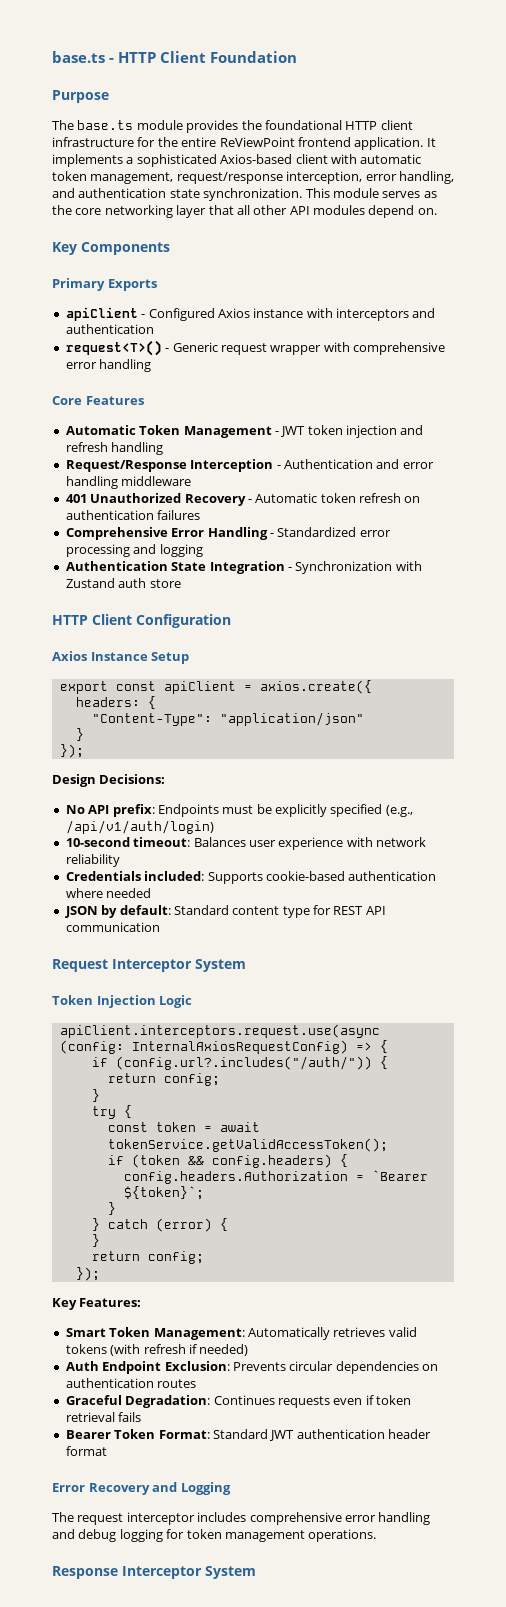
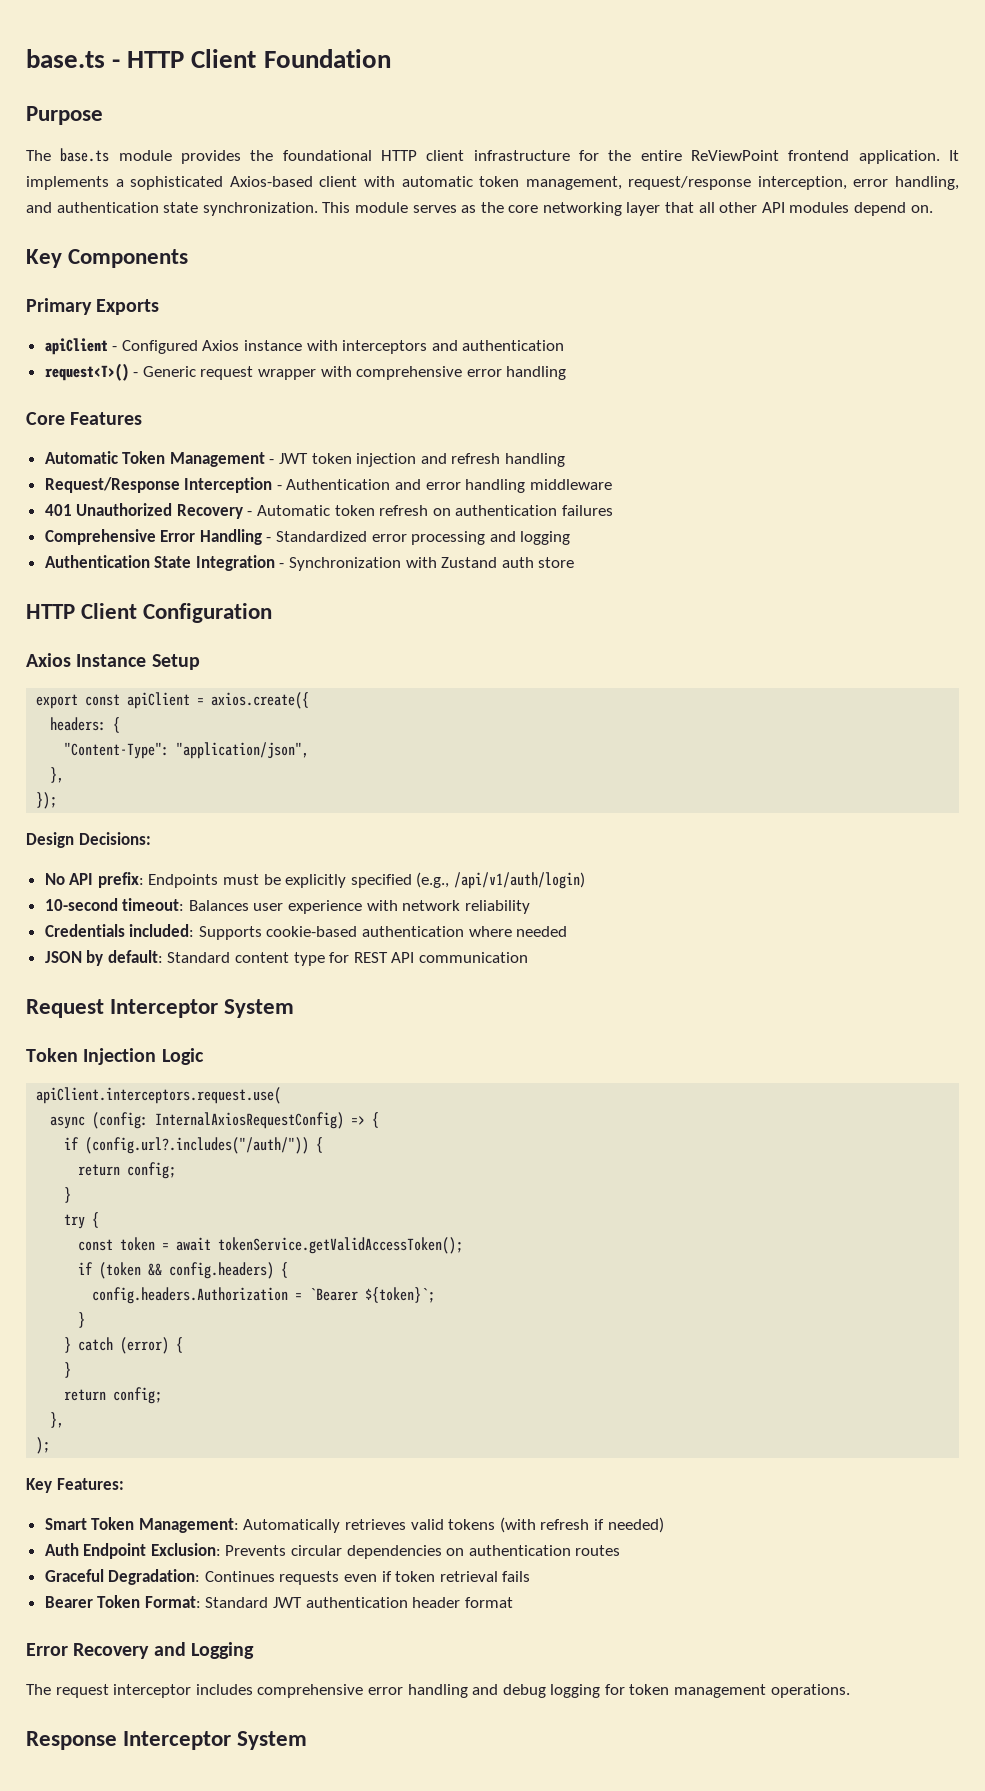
[219,712,364,726] [75,728,84,741] "application/json" // } -> [176,742,310,759] [50,767,65,783] "application/json", // },
[59,1024,380,1038] apiClient.interceptors.request.use(async -> [36,1087,282,1104] [50,1116,86,1129] apiClient.interceptors.request.use( // async
[75,1267,100,1281] }); -> [50,1412,65,1428] [36,1437,51,1454] }, // );

